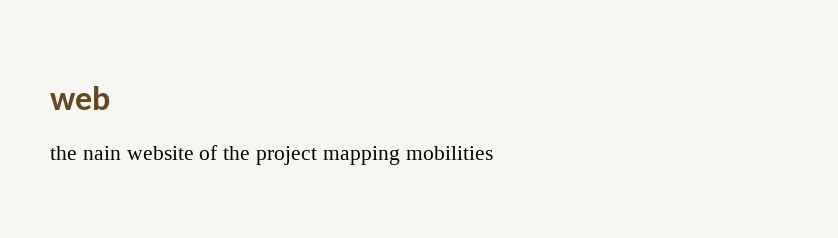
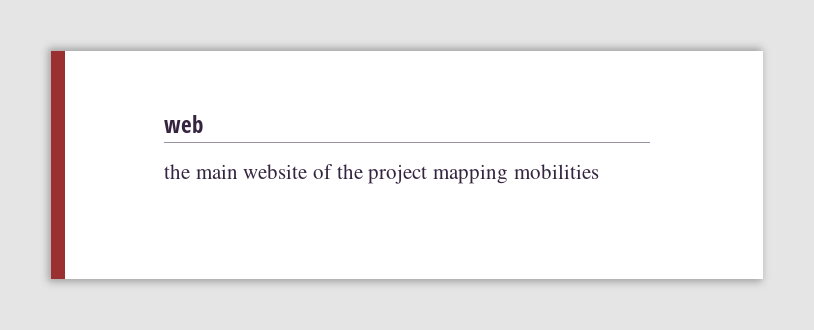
[82,146,121,160] nain -> [195,164,238,179] main

